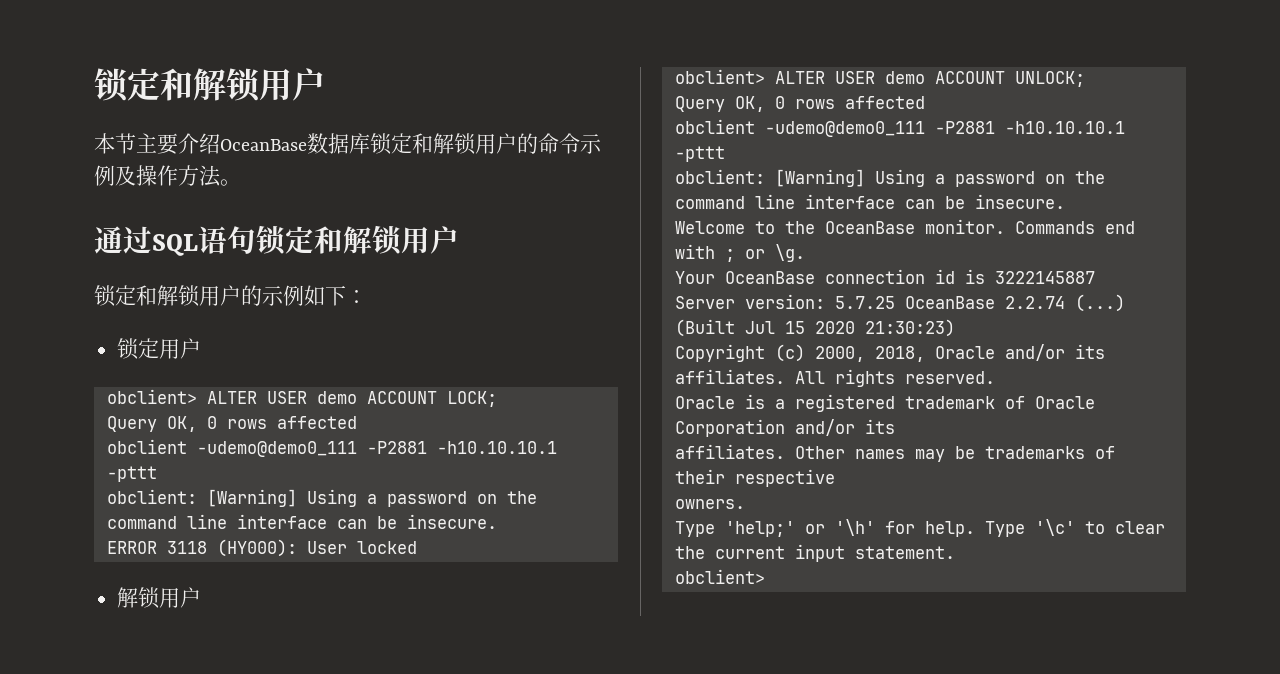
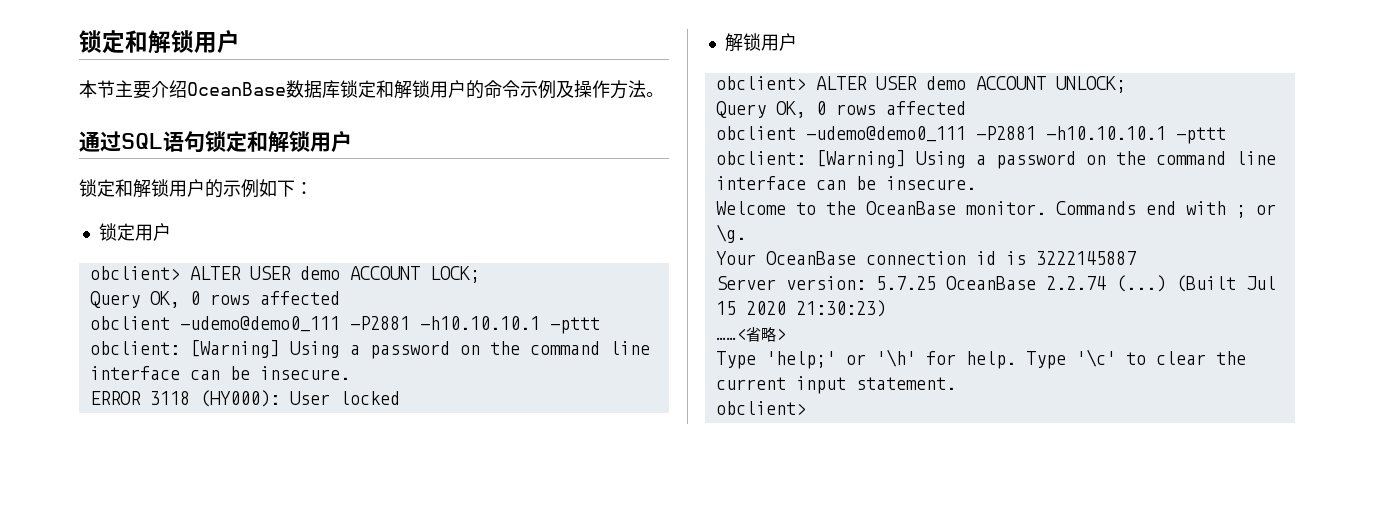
[674,344,1105,362] [674,369,995,387] [674,394,1095,412] [674,419,895,437] [674,444,1115,462] [674,469,835,487] [674,499,745,509] Copyright (c) 2000, 2018, Oracle and/or its affiliates. All rights reserved. // Oracle is a registered trademark of Oracle Corporation and/or its // affiliates. Other names may be trademarks of their respective // owners. -> [715,327,786,342] ……<省略>

